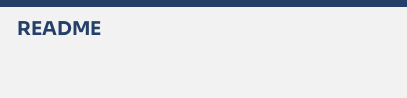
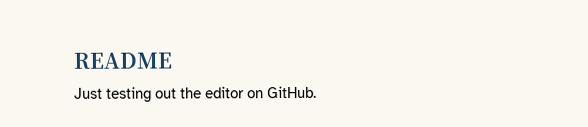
(101, 28) none -> [74,85,317,103] // Just testing out the editor on GitHub.

